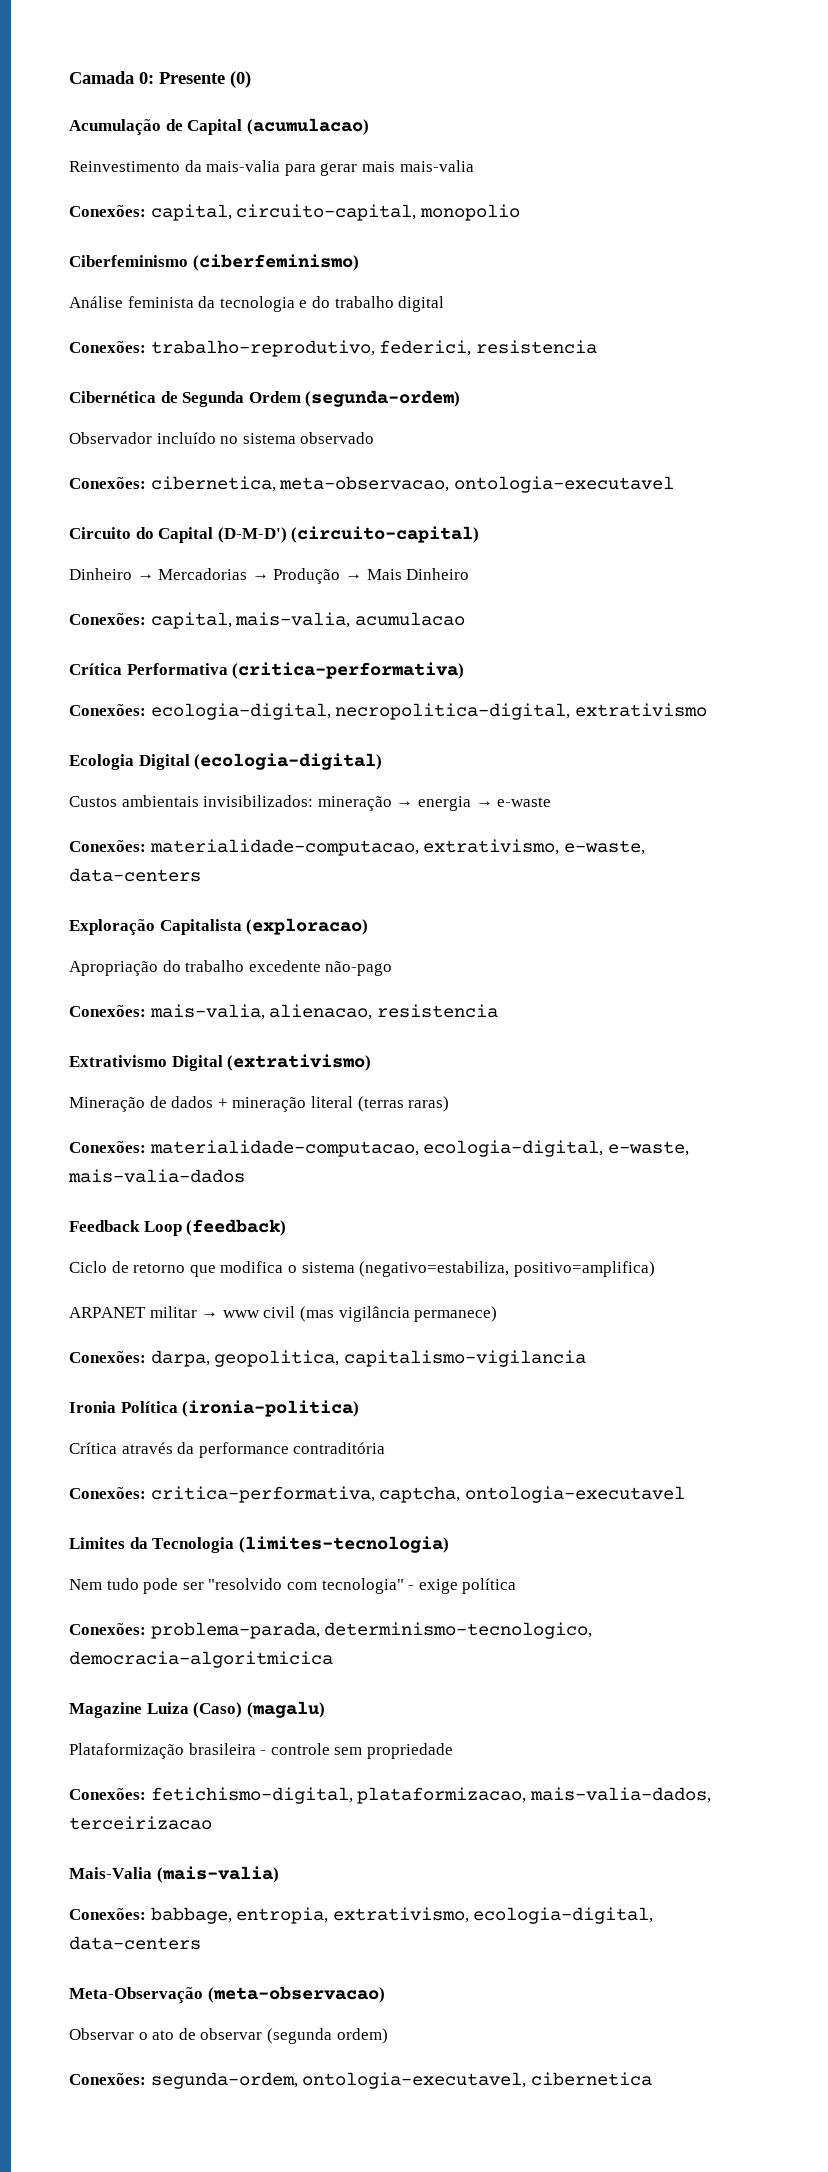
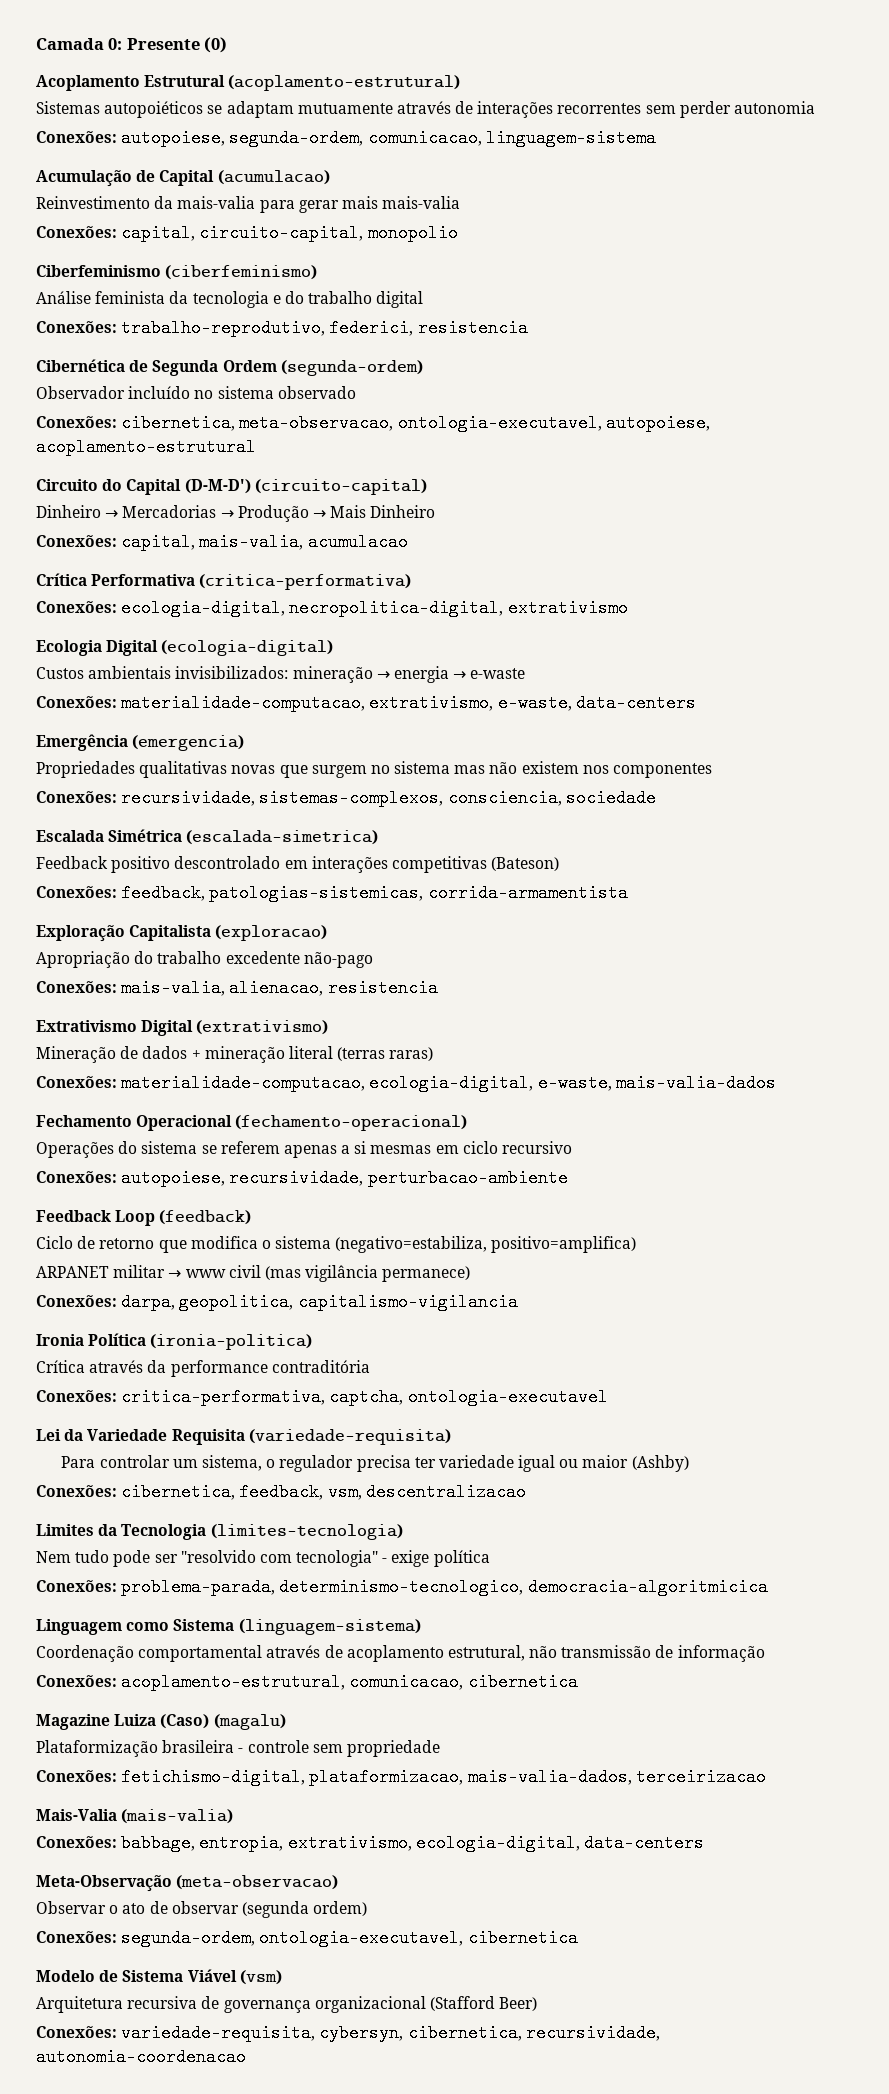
(251, 79) none -> [36,75,461,91] [36,101,816,118] [36,129,656,147] // Acoplamento Estrutural (acoplamento-estrutural) // Sistemas autopoiéticos se adaptam mutuamente através de interações recorrentes sem perder autonomia // Conexões: autopoiese, segunda-ordem, comunicacao, linguagem-sistema
[453,476,674,493] ontologia-executavel -> [397,414,710,432] [36,438,256,456] ontologia-executavel, autopoiese, acoplamento-estrutural
(201, 875) none -> [36,734,245,751] [36,761,713,778] [36,789,656,807] [36,829,379,845] [36,856,560,873] [36,884,628,902] // Emergência (emergencia) // Propriedades qualitativas novas que surgem no sistema mas não existem nos componentes // Conexões: recursividade, sistemas-complexos, consciencia, sociedade // Escalada Simétrica (escalada-simetrica) // Feedback positivo descontrolado em interações competitivas (Bateson) // Conexões: feedback, patologias-sistemicas, corrida-armamentista
(245, 1176) none -> [36,1115,468,1131] [36,1141,573,1158] [36,1169,568,1187] // Fechamento Operacional (fechamento-operacional) // Operações do sistema se referem apenas a si mesmas em ciclo recursivo // Conexões: autopoiese, recursividade, perturbacao-ambiente
(685, 1494) none -> [36,1429,451,1445] [61,1455,689,1472] [36,1483,526,1501] // Lei da Variedade Requisita (variedade-requisita) // Para controlar um sistema, o regulador precisa ter variedade igual ou maior (Ashby) // Conexões: cibernetica, feedback, vsm, descentralizacao
(333, 1659) none -> [36,1619,421,1635] [36,1645,765,1662] [36,1673,578,1691] // Linguagem como Sistema (linguagem-sistema) // Coordenação comportamental através de acoplamento estrutural, não transmissão de informação // Conexões: acoplamento-estrutural, comunicacao, cibernetica
(652, 2079) none -> [36,1969,282,1985] [36,1996,538,2013] [36,2024,660,2042] [36,2048,246,2066] // Modelo de Sistema Viável (vsm) // Arquitetura recursiva de governança organizacional (Stafford Beer) // Conexões: variedade-requisita, cybersyn, cibernetica, recursividade, autonomia-coordenacao

